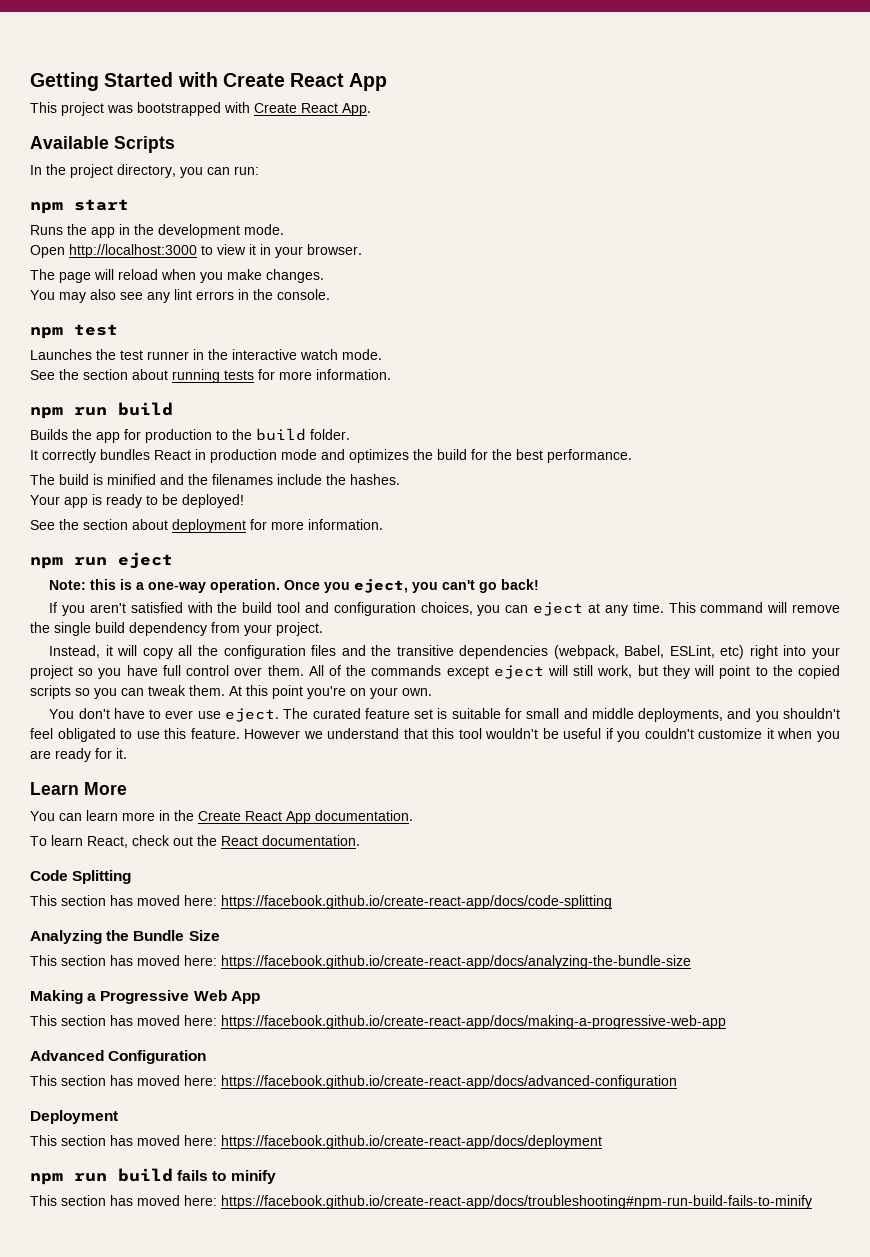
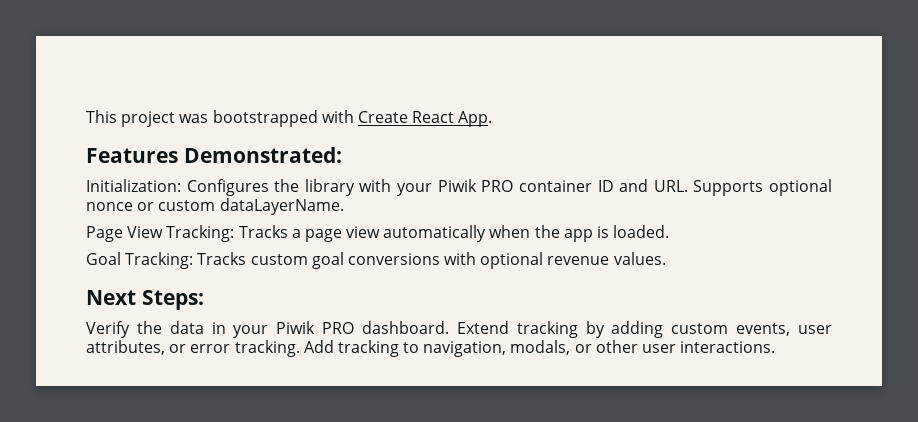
[30,72,388,91] Getting Started with Create React App // -> (86, 116) none
[30,136,175,153] [30,164,259,178] [30,199,129,214] [30,224,284,238] [30,244,362,258] [30,269,324,283] [30,289,330,303] [30,324,118,339] [30,349,382,360] [30,369,391,383] [30,402,173,419] [30,428,350,443] [30,449,632,463] [30,474,400,485] [30,494,244,508] [30,519,383,533] [30,552,173,569] [49,578,540,593] [49,602,841,616] [30,622,323,636] [49,645,840,659] [30,665,841,679] [30,685,432,699] [49,708,841,722] [30,728,840,742] [30,748,127,762] [30,782,127,795] [30,810,413,824] [30,835,360,848] [30,870,132,884] [30,895,612,909] [30,930,220,944] [30,955,691,969] [30,990,260,1004] [30,1015,726,1029] [30,1050,207,1064] [30,1075,677,1089] [30,1110,118,1124] [30,1135,602,1149] [30,1168,276,1185] [30,1195,812,1209] Available Scripts // In the project directory, you can run: // npm start // Runs the app in the development mode. // Open http://localhost:3000 to view it in your browser. // The page will reload when you make changes. // You may also see any lint errors in the console. // npm test // Launches the test runner in the interactive watch mode. // See the section about running tests for more information. // npm run build // Builds the app for production to the build folder. // It correctly bundles React in production mode and optimizes the build for the best performance. // The build is minified and the filenames include the hashes. // Your app is ready to be deployed! // See the section about deployment for more information. // npm run eject // Note: this is a one-way operation. Once you eject, you can't go back! // If you aren't satisfied with the build tool and configuration choices, you can eject at any time. This command will remove the single build dependency from your project. // Instead, it will copy all the configuration files and the transitive dependencies (webpack, Babel, ESLint, etc) right into your project so you have full control over them. All of the commands except eject will still work, but they will point to the copied scripts so you can tweak them. At this point you're on your own. // You don't have to ever use eject. The curated feature set is suitable for small and middle deployments, and you shouldn't feel obligated to use this feature. However we understand that this tool wouldn't be useful if you couldn't customize it when you are ready for it. // Learn More // You can learn more in the Create React App documentation. // To learn React, check out the React documentation. // Code Splitting // This section has moved here: https://facebook.github.io/create-react-app/docs/code-splitting // Analyzing the Bundle Size // This section has moved here: https://facebook.github.io/create-react-app/docs/analyzing-the-bundle-size // Making a Progressive Web App // This section has moved here: https://facebook.github.io/create-react-app/docs/making-a-progressive-web-app // Advanced Configuration // This section has moved here: https://facebook.github.io/create-react-app/docs/advanced-configuration // Deployment // This section has moved here: https://facebook.github.io/create-react-app/docs/deployment // npm run build fails to minify // This section has moved here: https://facebook.github.io/create-react-app/docs/troubleshooting#npm-run-build-fails-to-minify -> [86,147,342,163] [86,179,833,196] [86,198,344,215] [86,225,670,242] [86,252,666,269] [86,290,204,310] [86,321,832,338] [86,340,776,357] Features Demonstrated: // Initialization: Configures the library with your Piwik PRO container ID and URL. Supports optional nonce or custom dataLayerName. // Page View Tracking: Tracks a page view automatically when the app is loaded. // Goal Tracking: Tracks custom goal conversions with optional revenue values. // Next Steps: // Verify the data in your Piwik PRO dashboard. Extend tracking by adding custom events, user attributes, or error tracking. Add tracking to navigation, modals, or other user interactions.

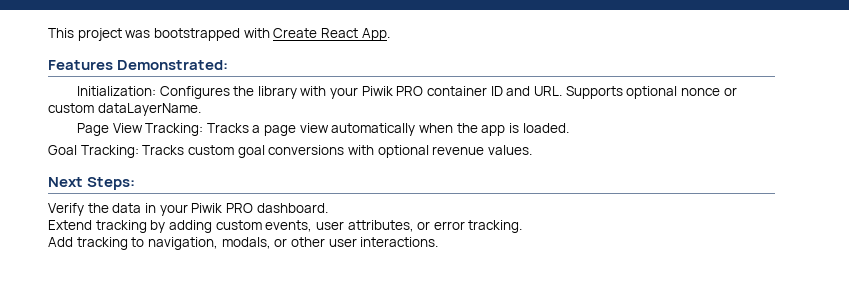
(449, 327) none -> (328, 208) //
(300, 348) none -> (523, 226) //

